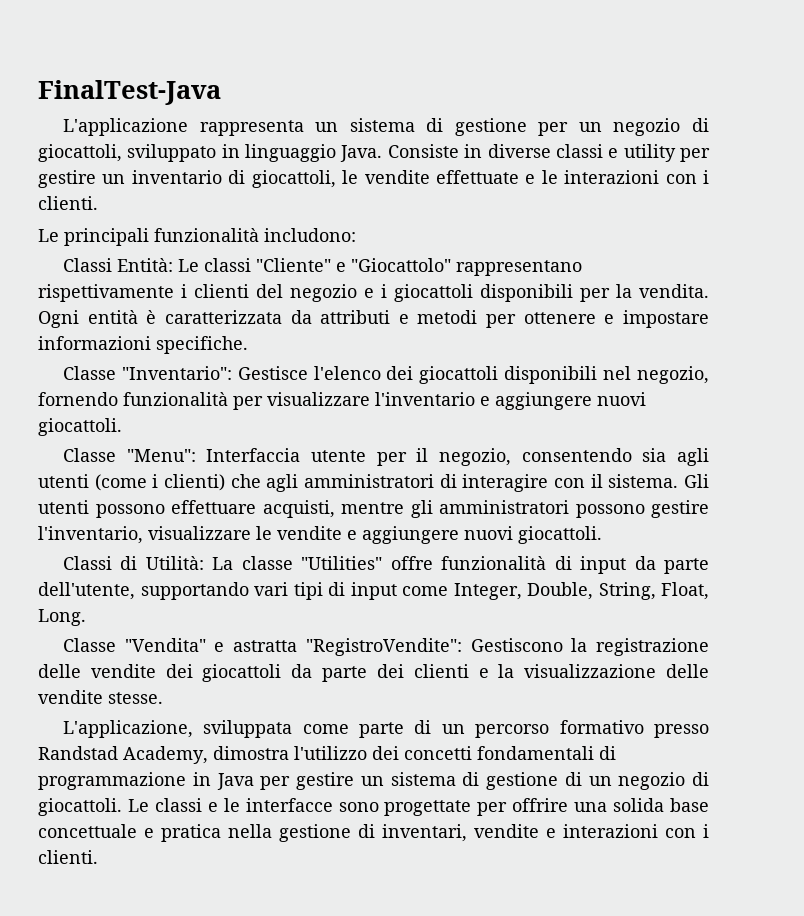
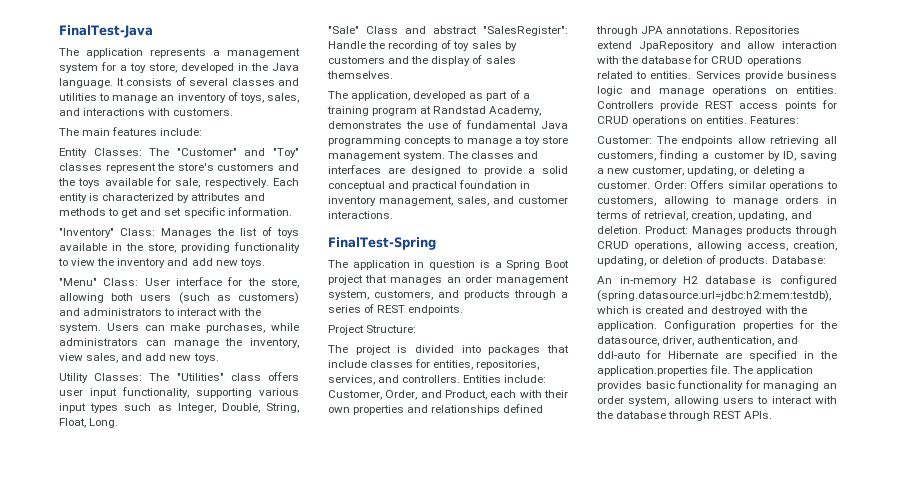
[62,118,709,136] [38,144,711,162] [38,170,709,188] [38,196,98,210] [38,228,356,246] [62,258,582,276] [38,284,709,302] [38,310,709,328] [38,336,248,354] [62,366,710,384] [38,392,646,410] [38,418,122,436] [62,448,709,466] [38,474,709,492] [38,500,709,518] [38,526,602,544] [62,556,709,574] [38,582,448,600] L'applicazione rappresenta un sistema di gestione per un negozio di giocattoli, sviluppato in linguaggio Java. Consiste in diverse classi e utility per gestire un inventario di giocattoli, le vendite effettuate e le interazioni con i clienti. // Le principali funzionalità includono: // Classi Entità: Le classi "Cliente" e "Giocattolo" rappresentano rispettivamente i clienti del negozio e i giocattoli disponibili per la vendita. Ogni entità è caratterizzata da attributi e metodi per ottenere e impostare informazioni specifiche. // Classe "Inventario": Gestisce l'elenco dei giocattoli disponibili nel negozio, fornendo funzionalità per visualizzare l'inventario e aggiungere nuovi giocattoli. // Classe "Menu": Interfaccia utente per il negozio, consentendo sia agli utenti (come i clienti) che agli amministratori di interagire con il sistema. Gli utenti possono effettuare acquisti, mentre gli amministratori possono gestire l'inventario, visualizzare le vendite e aggiungere nuovi giocattoli. // Classi di Utilità: La classe "Utilities" offre funzionalità di input da parte dell'utente, supportando vari tipi di input come -> [59,48,300,58] [59,62,299,73] [59,77,299,88] [59,92,299,103] [59,108,234,116] [59,127,203,136] [59,148,299,158] [59,163,299,173] [58,177,299,188] [59,193,265,203] [59,207,292,218] [59,227,299,238] [59,242,300,253] [58,258,265,268] [59,277,299,288] [59,292,299,304] [59,308,261,316] [59,323,299,333] [59,338,299,348] [59,353,219,363] [59,372,299,383] [59,387,299,398] [59,403,172,413] The application represents a management system for a toy store, developed in the Java language. It consists of several classes and utilities to manage an inventory of toys, sales, and interactions with customers. // The main features include: // Entity Classes: The "Customer" and "Toy" classes represent the store's customers and the toys available for sale, respectively. Each entity is characterized by attributes and methods to get and set specific information. // "Inventory" Class: Manages the list of toys available in the store, providing functionality to view the inventory and add new toys. // "Menu" Class: User interface for the store, allowing both users (such as customers) and administrators to interact with the system. Users can make purchases, while administrators can manage the inventory, view sales, and add new toys. // Utility Classes: The "Utilities" class offers user input functionality, supporting various input types such as
[62,638,709,656] [38,664,709,682] [38,690,163,704] [62,720,710,738] [38,746,616,764] [38,772,709,790] [38,798,709,816] [38,824,709,842] [38,850,98,864] Classe "Vendita" e astratta "RegistroVendite": Gestiscono la registrazione delle vendite dei giocattoli da parte dei clienti e la visualizzazione delle vendite stesse. // L'applicazione, sviluppata come parte di un percorso formativo presso Randstad Academy, dimostra l'utilizzo dei concetti fondamentali di programmazione in Java per gestire un sistema di gestione di un negozio di giocattoli. Le classi e le interfacce sono progettate per offrire una solida base concettuale e pratica nella gestione di inventari, vendite e interazioni con i clienti. -> [328,26,568,36] [328,40,517,51] [328,55,516,66] [327,71,393,79] [328,90,530,101] [327,106,542,116] [328,120,568,129] [328,136,568,146] [328,151,539,161] [328,165,568,176] [328,180,531,191] [328,196,568,206] [328,211,393,219] [328,237,436,250] [328,260,569,270] [328,275,569,285] [328,290,568,300] [328,304,464,315] [328,325,417,335] [328,345,569,355] [328,359,540,370] [328,375,547,385] [328,390,568,400] [328,404,544,415] [596,26,801,36] [597,41,837,51] [597,55,802,66] [597,71,837,81] [597,86,837,96] [597,100,837,111] [597,116,800,126] [597,136,837,146] [597,150,837,161] [597,166,805,176] [597,180,837,191] [597,196,837,206] [596,210,812,221] [597,226,837,236] [597,241,837,251] [597,255,826,266] [597,275,837,286] [597,290,831,302] [597,306,807,316] [597,320,837,331] [597,336,799,346] [597,350,837,361] [597,365,814,376] [597,380,837,391] [597,396,837,406] [596,411,773,421] "Sale" Class and abstract "SalesRegister": Handle the recording of toy sales by customers and the display of sales themselves. // The application, developed as part of a training program at Randstad Academy, demonstrates the use of fundamental Java programming concepts to manage a toy store management system. The classes and interfaces are designed to provide a solid conceptual and practical foundation in inventory management, sales, and customer interactions. // FinalTest-Spring // The application in question is a Spring Boot project that manages an order management system, customers, and products through a series of REST endpoints. // Project Structure: // The project is divided into packages that include classes for entities, repositories, services, and controllers. Entities include: Customer, Order, and Product, each with their own properties and relationships defined through JPA annotations. Repositories extend JpaRepository and allow interaction with the database for CRUD operations related to entities. Services provide business logic and manage operations on entities. Controllers provide REST access points for CRUD operations on entities. Features: // Customer: The endpoints allow retrieving all customers, finding a customer by ID, saving a new customer, updating, or deleting a customer. Order: Offers similar operations to customers, allowing to manage orders in terms of retrieval, creation, updating, and deletion. Product: Manages products through CRUD operations, allowing access, creation, updating, or deletion of products. Database: // An in-memory H2 database is configured (spring.datasource.url=jdbc:h2:mem:testdb), which is created and destroyed with the application. Configuration properties for the datasource, driver, authentication, and ddl-auto for Hibernate are specified in the application.properties file. The application provides basic functionality for managing an order system, allowing users to interact with the database through REST APIs.

